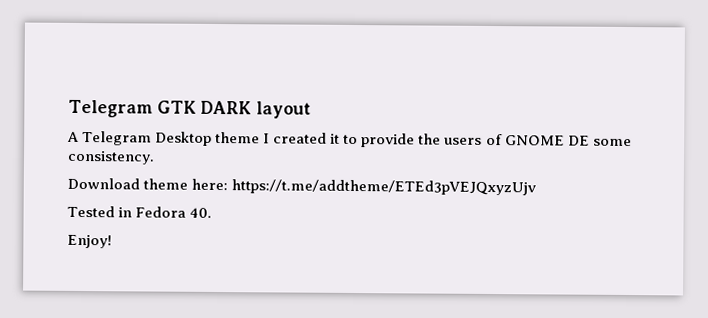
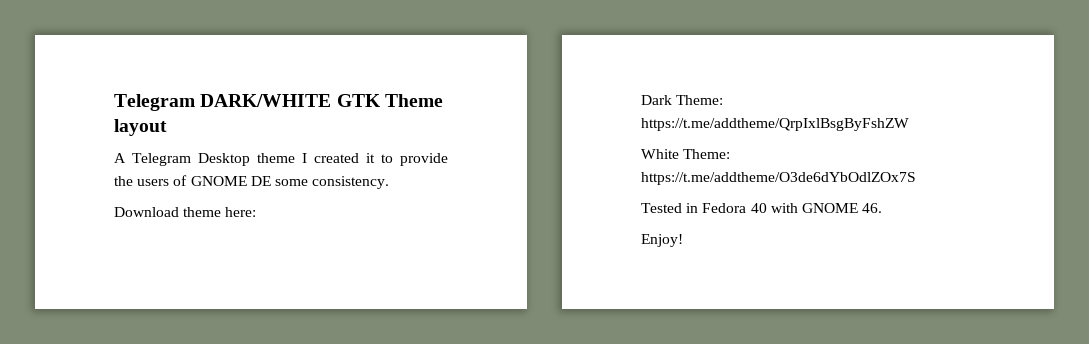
[68,99,253,118] Telegram GTK DARK -> [114,94,443,111] Telegram DARK/WHITE GTK Theme
[231,179,538,196] https://t.me/addtheme/ETEd3pVEJQxyzUjv -> [641,95,724,105] [641,118,909,131] [641,149,731,159] [641,172,916,185] // Dark Theme: https://t.me/addtheme/QrpIxlBsgByFshZW // White Theme: https://t.me/addtheme/O3de6dYbOdlZOx7S
[189,207,213,218] 40. -> [750,203,883,213] 40 with GNOME 46.

